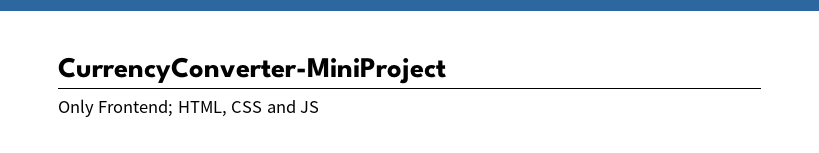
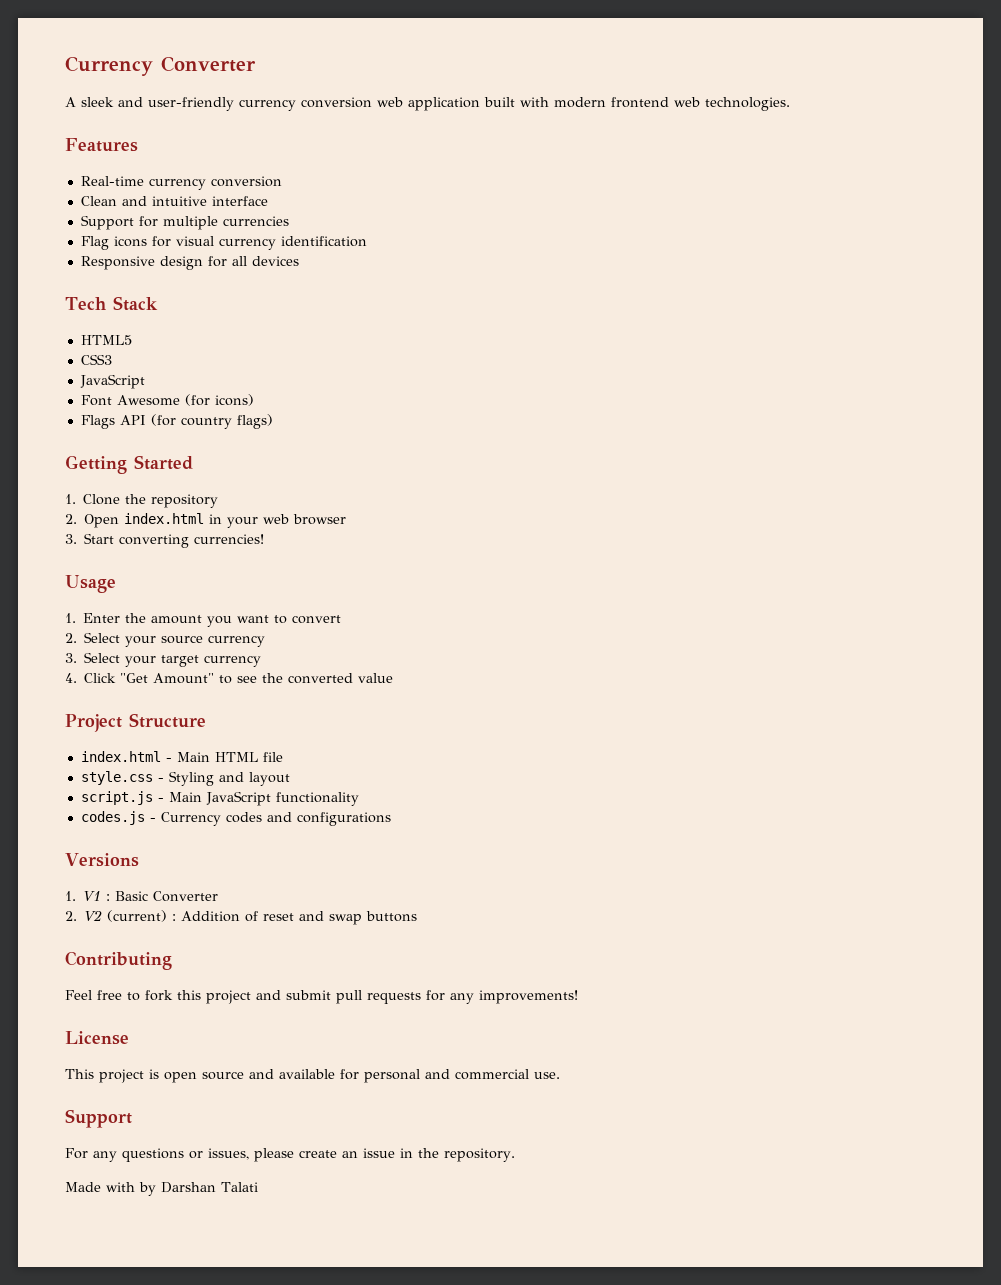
[58,57,446,84] [58,99,320,117] CurrencyConverter-MiniProject // Only Frontend; HTML, CSS and JS -> [65,56,256,76] [65,97,790,111] [65,138,138,152] [80,176,282,190] [80,196,268,206] [80,215,289,230] [80,236,367,250] [80,256,299,270] [65,296,158,311] [80,335,132,345] [80,354,112,365] [79,374,145,389] [80,394,254,406] [80,414,273,429] [65,455,193,474] [65,494,219,508] [65,513,347,528] [65,533,265,548] [65,575,116,593] [65,613,342,627] [65,632,266,647] [65,652,262,667] [65,673,394,684] [65,713,206,732] [80,751,283,762] [80,771,290,786] [80,791,359,806] [80,811,391,826] [65,853,139,867] [65,891,219,902] [65,910,418,925] [65,951,172,970] [65,990,578,1004] [65,1031,129,1045] [65,1069,560,1083] [65,1109,132,1128] [65,1148,515,1162] [65,1182,258,1196] Currency Converter // A sleek and user-friendly currency conversion web application built with modern frontend web technologies. // Features // Real-time currency conversion // Clean and intuitive interface // Support for multiple currencies // Flag icons for visual currency identification // Responsive design for all devices // Tech Stack // HTML5 // CSS3 // JavaScript // Font Awesome (for icons) // Flags API (for country flags) // Getting Started // 1. Clone the repository // 2. Open index.html in your web browser // 3. Start converting currencies! // Usage // 1. Enter the amount you want to convert // 2. Select your source currency // 3. Select your target currency // 4. Click "Get Amount" to see the converted value // Project Structure // index.html - Main HTML file // style.css - Styling and layout // script.js - Main JavaScript functionality // codes.js - Currency codes and configurations // Versions // 1. V1 : Basic Converter // 2. V2 (current) : Addition of reset and swap buttons // Contributing // Feel free to fork this project and submit pull requests for any improvements! // License // This project is open source and available for personal and commercial use. // Support // For any questions or issues, please create an issue in the repository. // Made with by Darshan Talati

